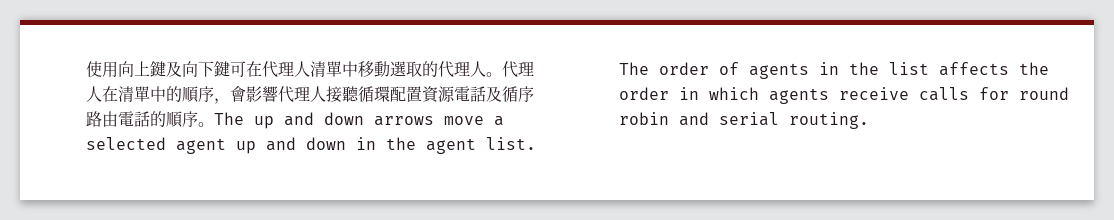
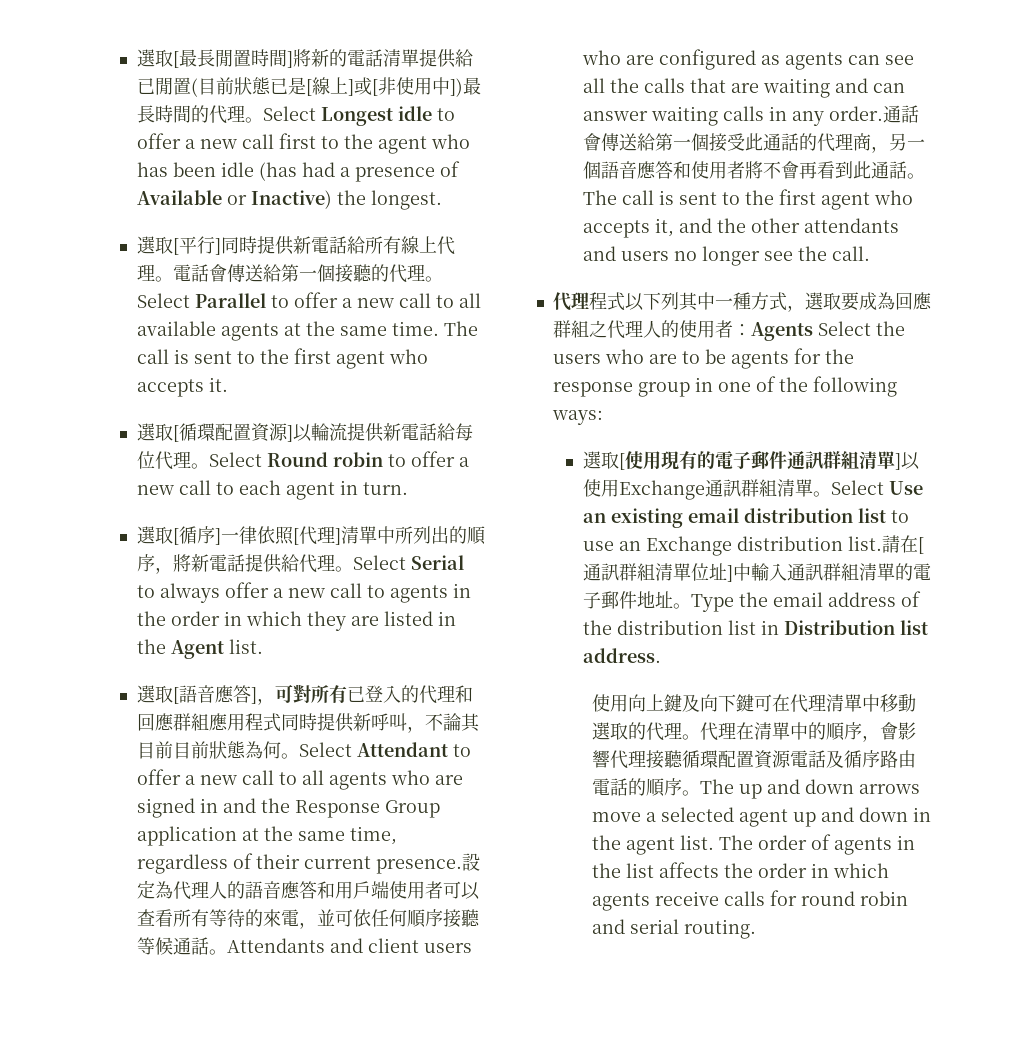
(85, 69) none -> [136,49,473,68] [136,77,481,97] [136,105,455,126] [136,133,470,154] [136,161,460,182] [136,190,442,210] [136,236,455,255] [136,264,443,283] [136,292,481,308] [136,321,478,341] [136,348,428,369] [136,377,228,397] [136,423,473,442] [136,451,469,470] [136,480,408,500] [136,526,486,545] [136,554,464,574] [136,582,471,603] [136,611,456,631] [136,639,263,659] [136,684,473,705] [136,713,480,733] [136,741,471,759] [136,769,463,790] [136,798,440,818] [136,826,397,846] [136,853,480,874] [136,880,480,900] [136,909,480,929] [136,937,472,955] [581,49,914,70] [582,78,905,98] [582,105,919,126] [582,133,925,153] [582,161,925,179] [582,189,913,210] [582,218,899,238] [582,246,870,266] [552,292,932,312] [552,320,905,341] [552,348,854,369] [552,376,897,397] [551,410,603,425] [582,451,920,470] [582,479,923,500] [582,508,909,528] [582,535,924,556] [582,563,931,582] [582,591,921,612] [582,620,928,635] [582,648,661,663] 選取[最長閒置時間]將新的電話清單提供給已閒置(目前狀態已是[線上]或[非使用中])最長時間的代理。Select Longest idle to offer a new call first to the agent who has been idle (has had a presence of Available or Inactive) the longest. // 選取[平行]同時提供新電話給所有線上代理。電話會傳送給第一個接聽的代理。Select Parallel to offer a new call to all available agents at the same time. The call is sent to the first agent who accepts it. // 選取[循環配置資源]以輪流提供新電話給每位代理。Select Round robin to offer a new call to each agent in turn. // 選取[循序]一律依照[代理]清單中所列出的順序，將新電話提供給代理。Select Serial to always offer a new call to agents in the order in which they are listed in the Agent list. // 選取[語音應答]，可對所有已登入的代理和回應群組應用程式同時提供新呼叫，不論其目前目前狀態為何。Select Attendant to offer a new call to all agents who are signed in and the Response Group application at the same time, regardless of their current presence.設定為代理人的語音應答和用戶端使用者可以查看所有等待的來電，並可依任何順序接聽等候通話。Attendants and client users who are configured as agents can see all the calls that are waiting and can answer waiting calls in any order.通話會傳送給第一個接受此通話的代理商，另一個語音應答和使用者將不會再看到此通話。The call is sent to the first agent who accepts it, and the other attendants and users no longer see the call. // 代理程式以下列其中一種方式，選取要成為回應群組之代理人的使用者：Agents Select the users who are to be agents for the response group in one of the following ways: // 選取[使用現有的電子郵件通訊群組清單]以使用Exchange通訊群組清單。Select Use an existing email distribution list to use an Exchange distribution list.請在[通訊群組清單位址]中輸入通訊群組清單的電子郵件地址。Type the email address of the distribution list in Distribution list address. //
[293,61,310,77] 人 -> (827, 702) none
[469,61,534,78] [85,86,102,102] 人。代理人 -> [682,722,737,741] 。代理
[309,86,326,102] 人 -> (647, 758) none

